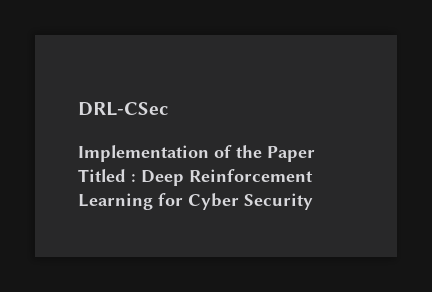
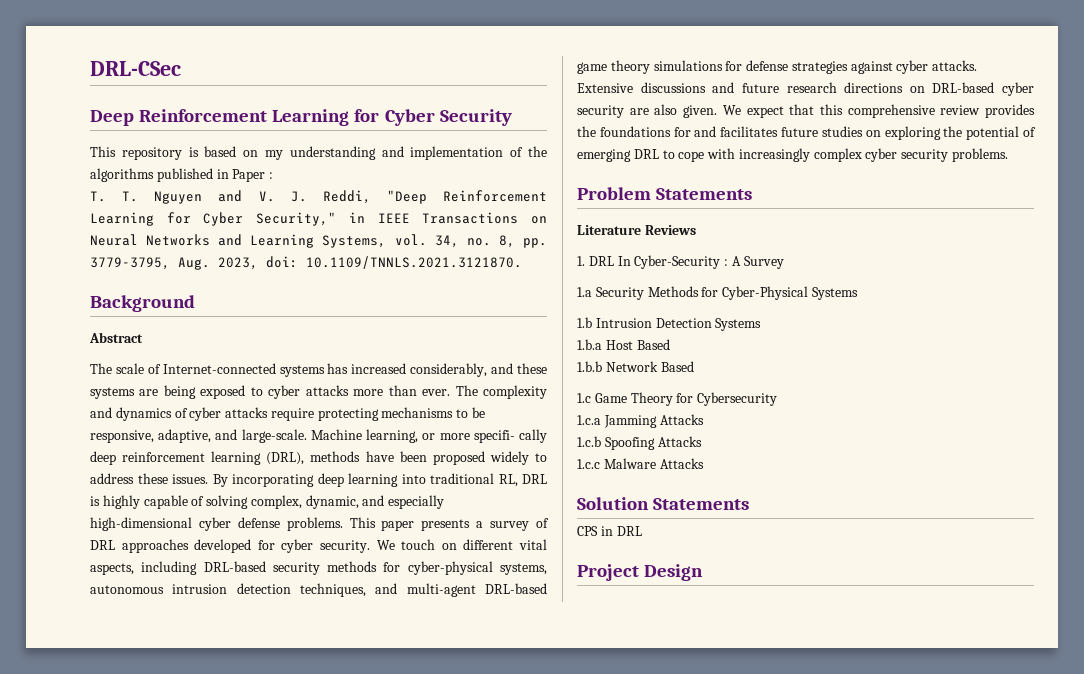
[78,145,315,162] [78,169,136,182] Implementation of the Paper Titled : -> (181, 68) none
(313, 201) none -> [90,146,547,160] [90,168,274,182] [90,190,547,204] [90,212,547,226] [90,234,547,248] [90,256,522,270] [90,295,195,312] [89,332,143,343] [90,363,548,377] [90,385,547,399] [90,407,486,421] [90,429,547,443] [90,451,547,465] [90,473,547,487] [90,495,445,509] [90,517,550,531] [90,539,548,553] [90,561,547,575] [90,583,547,597] [577,60,978,74] [577,82,1034,96] [577,104,1035,118] [577,126,1036,140] [577,148,1009,162] [577,187,753,200] [577,225,696,235] [577,255,784,269] [577,286,858,300] [577,317,762,331] [577,339,670,350] [577,361,694,372] [577,392,778,406] [577,414,704,428] [577,436,702,450] [577,458,704,469] [577,497,750,510] [577,526,642,536] [577,564,704,581] // This repository is based on my understanding and implementation of the algorithms published in Paper : // T. T. Nguyen and V. J. Reddi, "Deep Reinforcement Learning for Cyber Security," in IEEE Transactions on Neural Networks and Learning Systems, vol. 34, no. 8, pp. 3779-3795, Aug. 2023, doi: 10.1109/TNNLS.2021.3121870. // Background // Abstract // The scale of Internet-connected systems has increased considerably, and these systems are being exposed to cyber attacks more than ever. The complexity and dynamics of cyber attacks require protecting mechanisms to be responsive, adaptive, and large-scale. Machine learning, or more specifi- cally deep reinforcement learning (DRL), methods have been proposed widely to address these issues. By incorporating deep learning into traditional RL, DRL is highly capable of solving complex, dynamic, and especially high-dimensional cyber defense problems. This paper presents a survey of DRL approaches developed for cyber security. We touch on different vital aspects, including DRL-based security methods for cyber-physical systems, autonomous intrusion detection techniques, and multi-agent DRL-based game theory simulations for defense strategies against cyber attacks. Extensive discussions and future research directions on DRL-based cyber security are also given. We expect that this comprehensive review provides the foundations for and facilitates future studies on exploring the potential of emerging DRL to cope with increasingly complex cyber security problems. // Problem Statements // Literature Reviews // 1. DRL In Cyber-Security : A Survey // 1.a Security Methods for Cyber-Physical Systems // 1.b Intrusion Detection Systems // 1.b.a Host Based // 1.b.b Network Based // 1.c Game Theory for Cybersecurity // 1.c.a Jamming Attacks // 1.c.b Spoofing Attacks // 1.c.c Malware Attacks // Solution Statements // CPS in DRL // Project Design

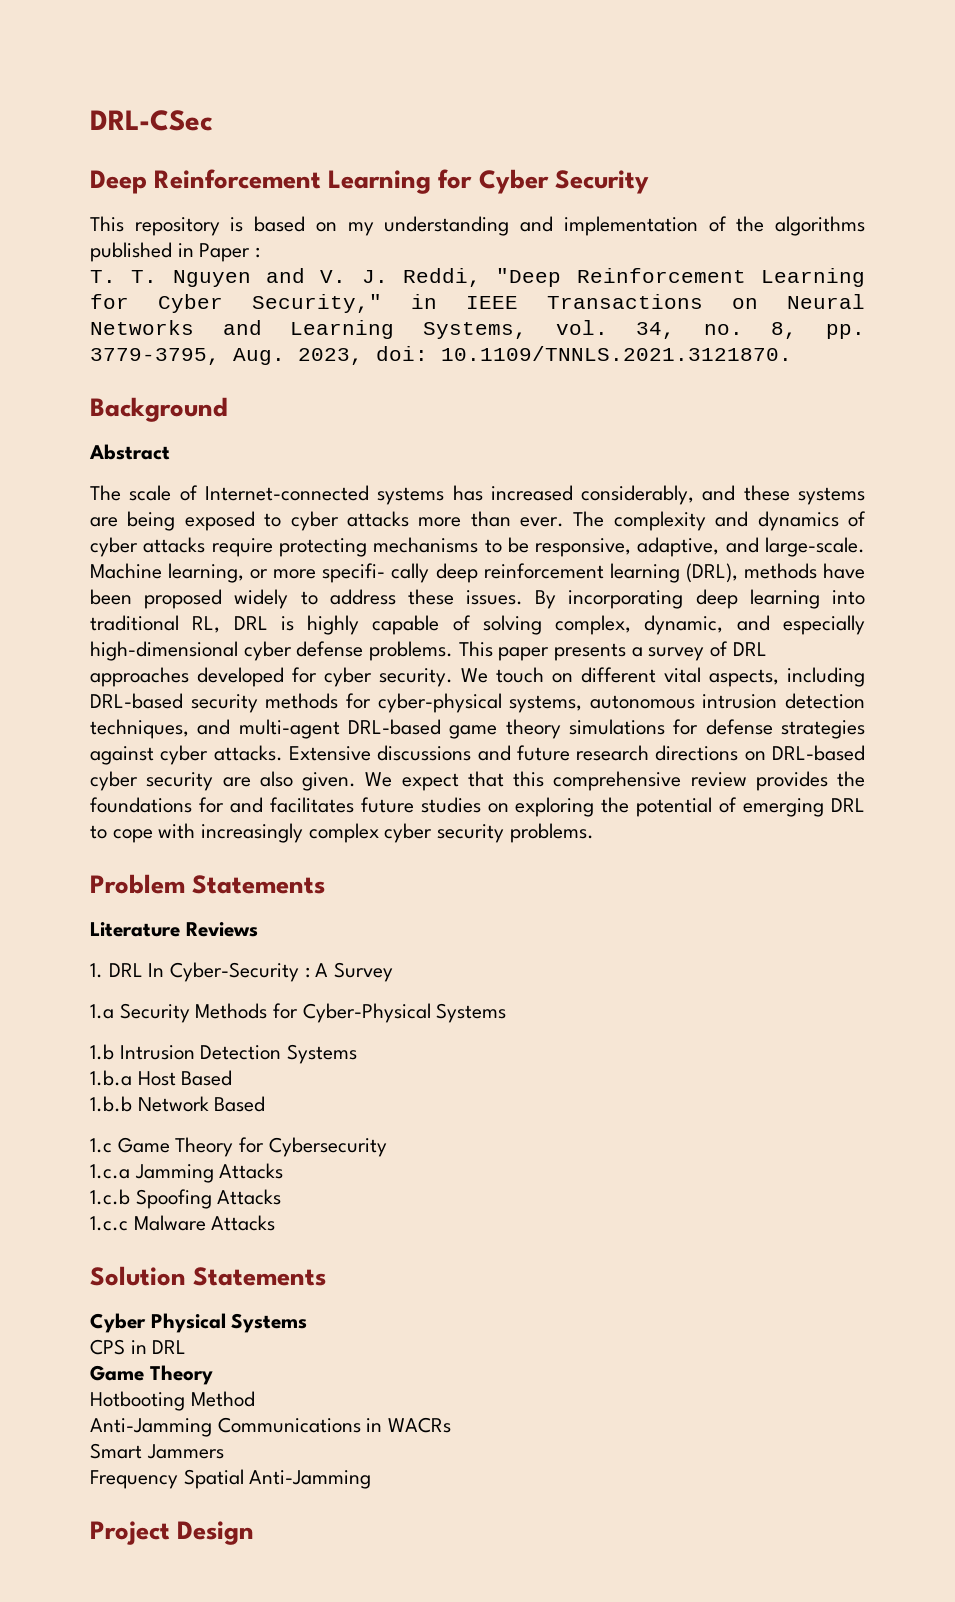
(750, 504) none -> [90,1313,308,1333] // Cyber Physical Systems
(642, 531) none -> [90,1365,213,1385] [90,1391,255,1411] [90,1417,452,1437] [90,1443,224,1459] [90,1469,372,1489] // Game Theory // Hotbooting Method // Anti-Jamming Communications in WACRs // Smart Jammers // Frequency Spatial Anti-Jamming

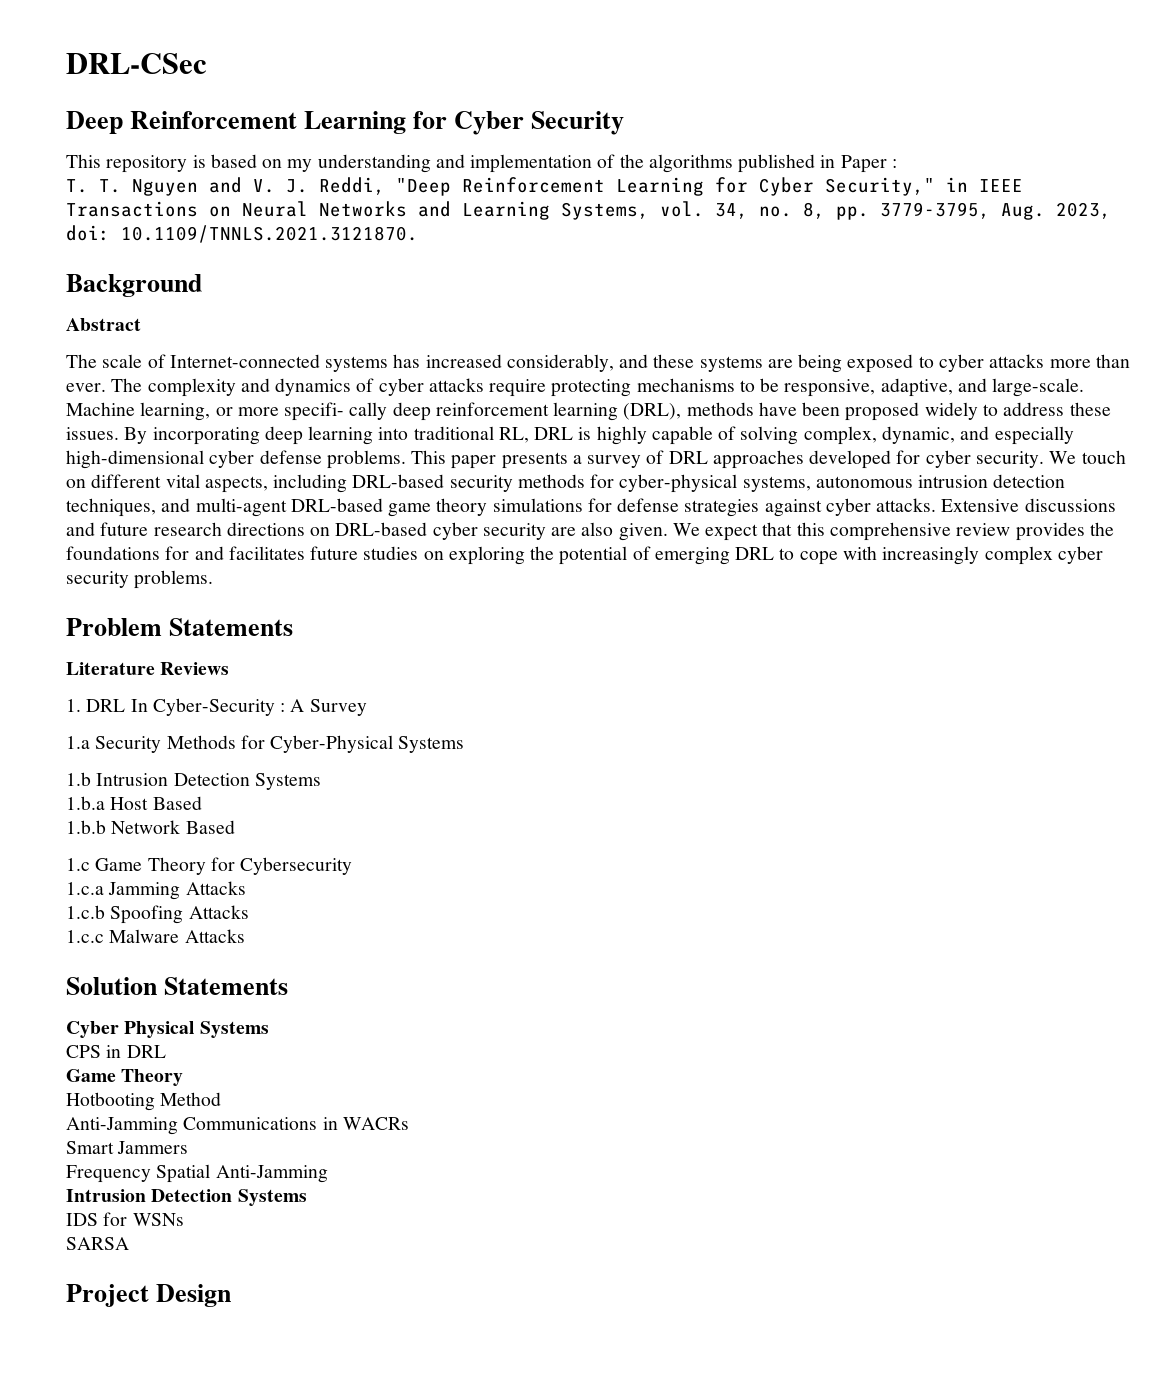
(372, 1479) none -> [66,1189,307,1206] [66,1212,184,1226] [66,1237,129,1250] // Intrusion Detection Systems // IDS for WSNs // SARSA

